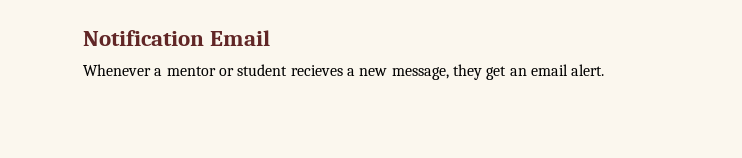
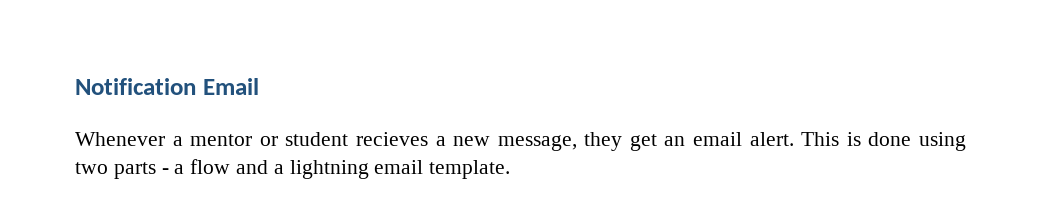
(605, 70) none -> [801,132,967,151] [75,159,511,179] This is done using two parts - a flow and a lightning email template.

